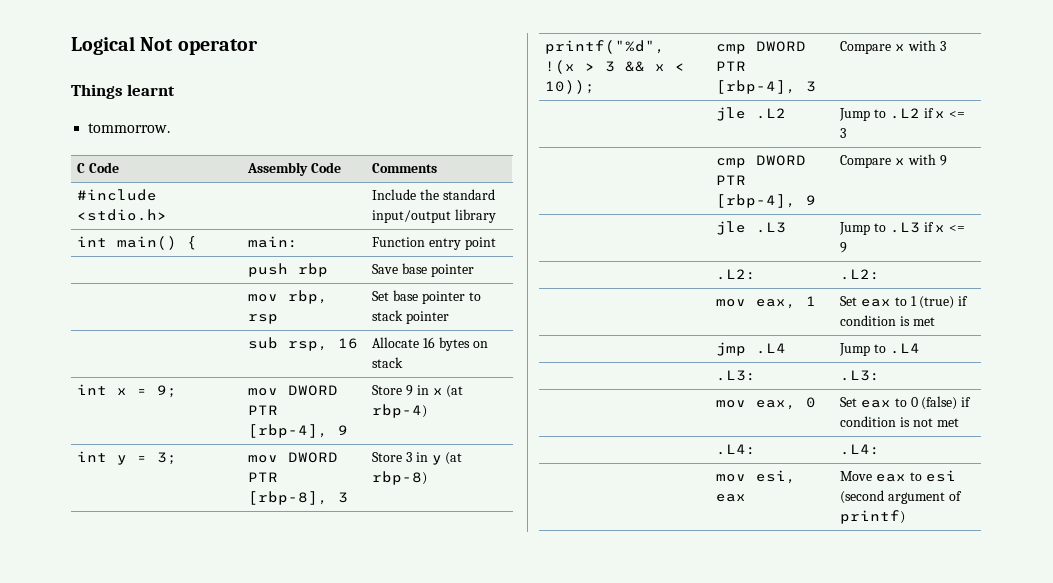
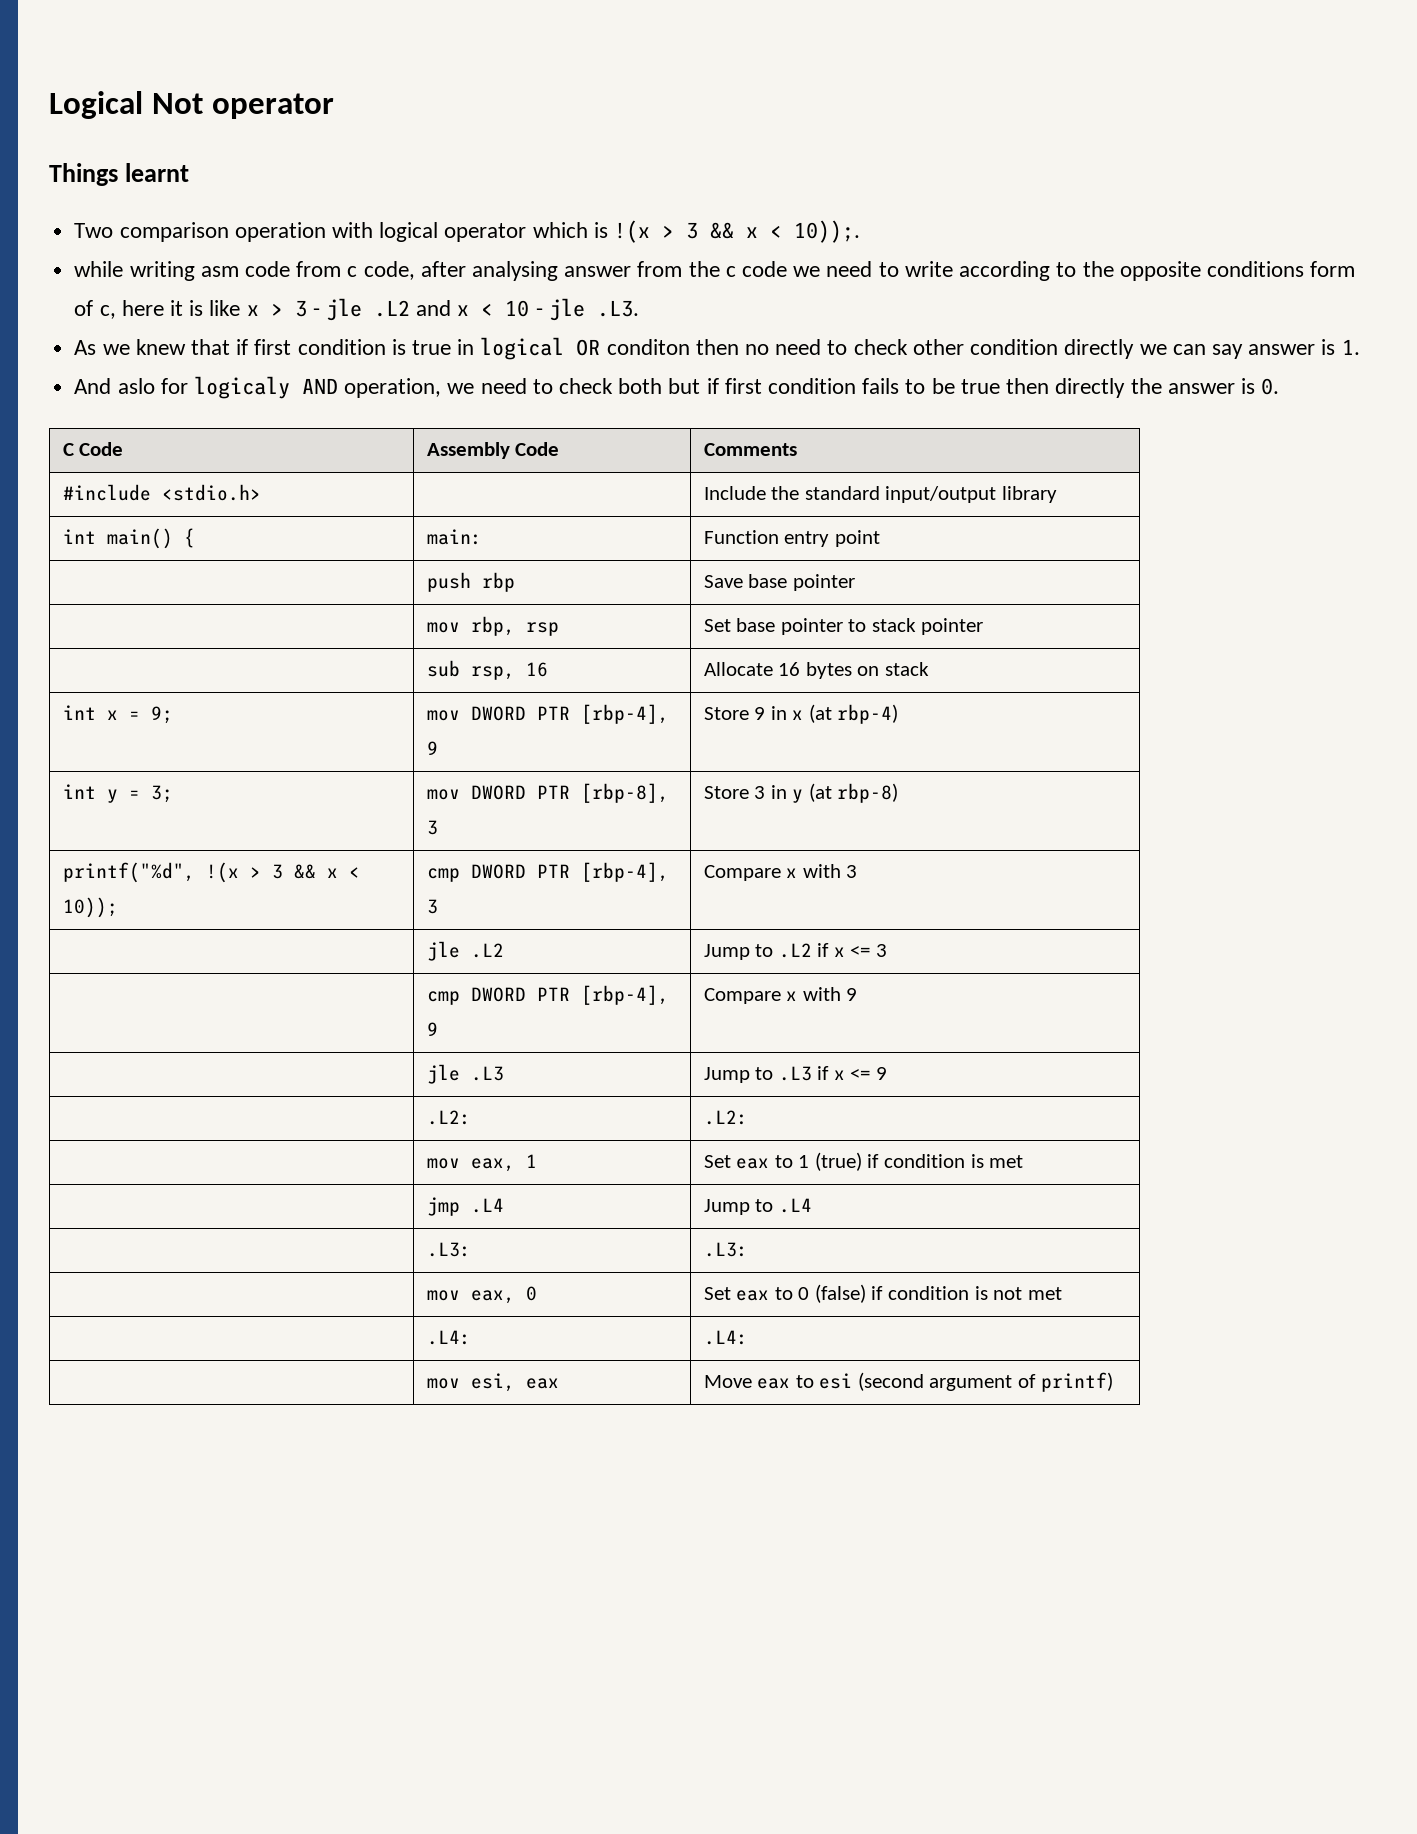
[88,123,171,133] tommorrow. -> [74,220,860,243] [74,261,1356,281] [74,298,639,321] [74,337,1360,360] [74,376,1280,399] Two comparison operation with logical operator which is !(x > 3 && x < 10));. // while writing asm code from c code, after analysing answer from the c code we need to write according to the opposite conditions form of c, here it is like x > 3 - jle .L2 and x < 10 - jle .L3. // As we knew that if first condition is true in logical OR conditon then no need to check other condition directly we can say answer is 1. // And aslo for logicaly AND operation, we need to check both but if first condition fails to be true then directly the answer is 0.

